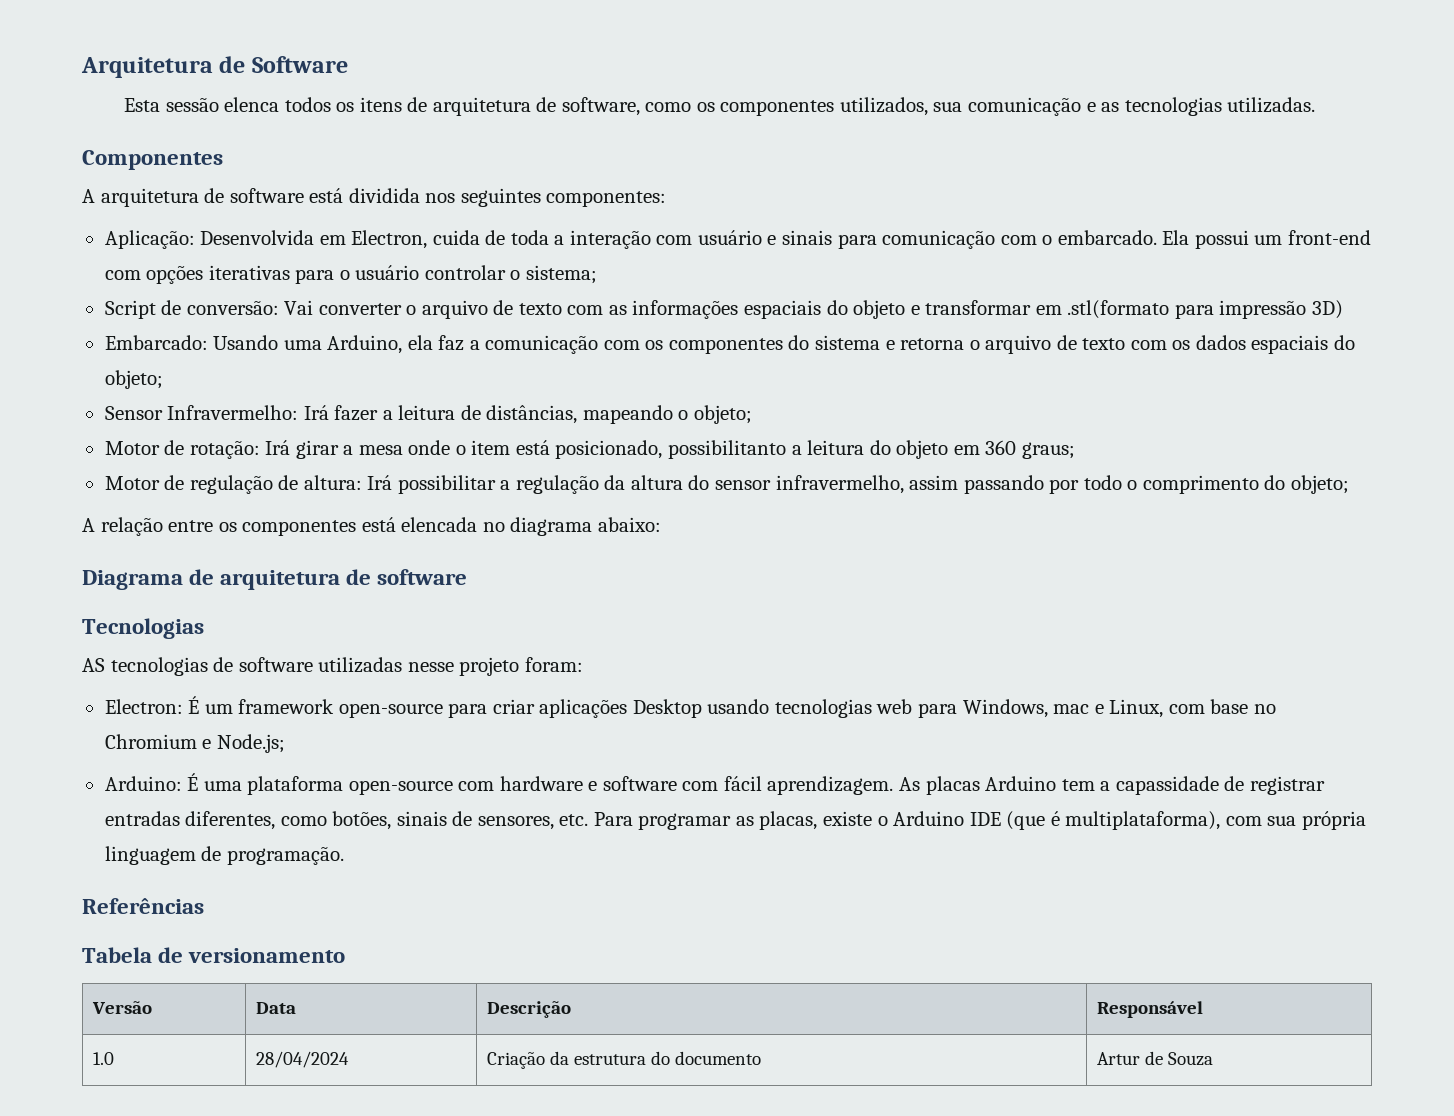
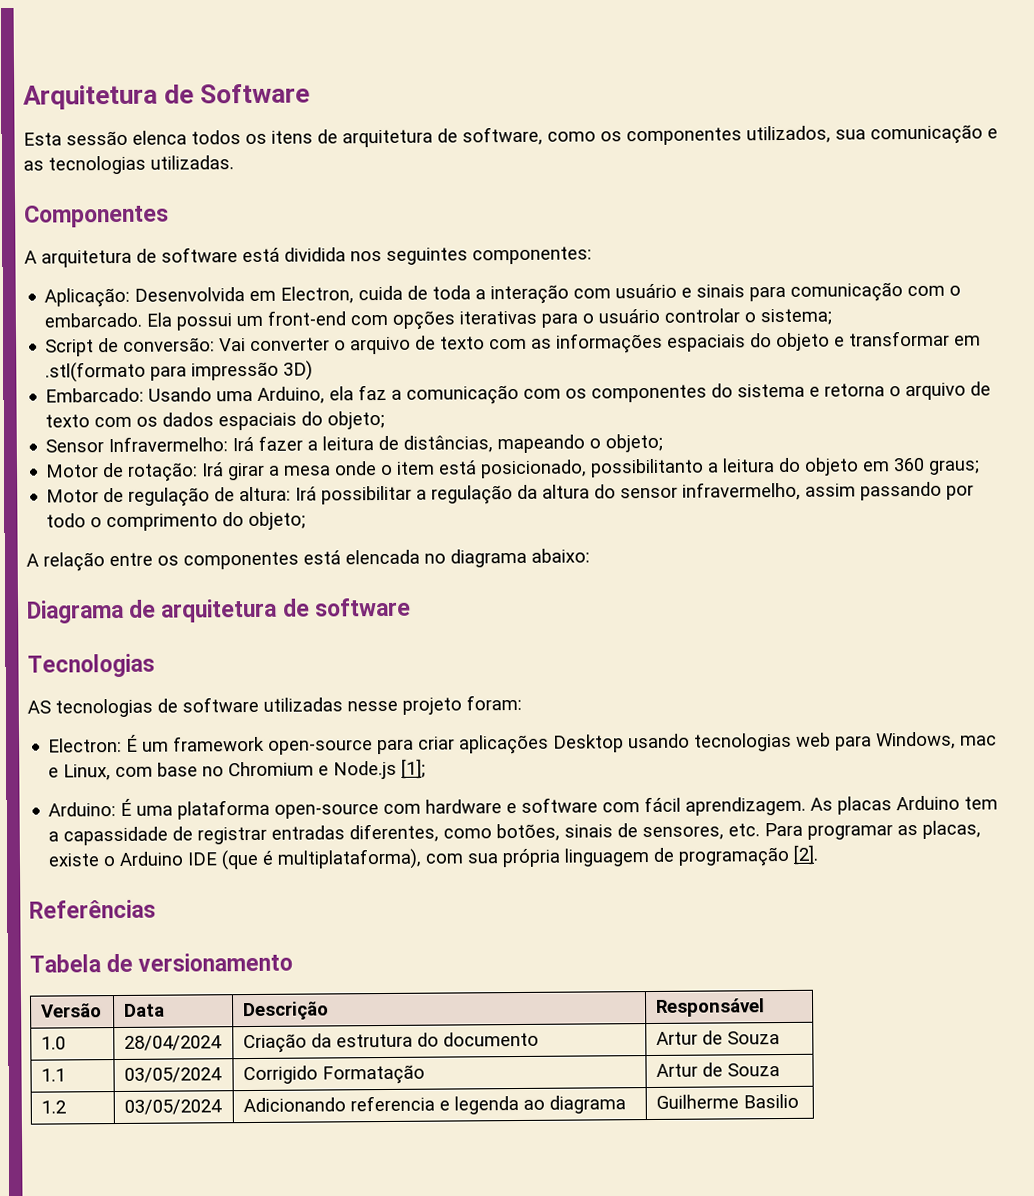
[216,734,285,753] Node.js; -> [333,758,427,780] Node.js [1];
[226,846,344,865] programação. -> [678,844,820,867] programação [2].
(1213, 1059) none -> [41,1068,67,1082] [124,1067,223,1083] [243,1064,426,1085] [656,1062,781,1077] [41,1100,67,1114] [124,1099,223,1115] [243,1095,627,1115] [656,1093,800,1109] // 1.1 | 03/05/2024 | Corrigido Formatação | Artur de Souza // 1.2 | 03/05/2024 | Adicionando referencia e legenda ao diagrama | Guilherme Basilio

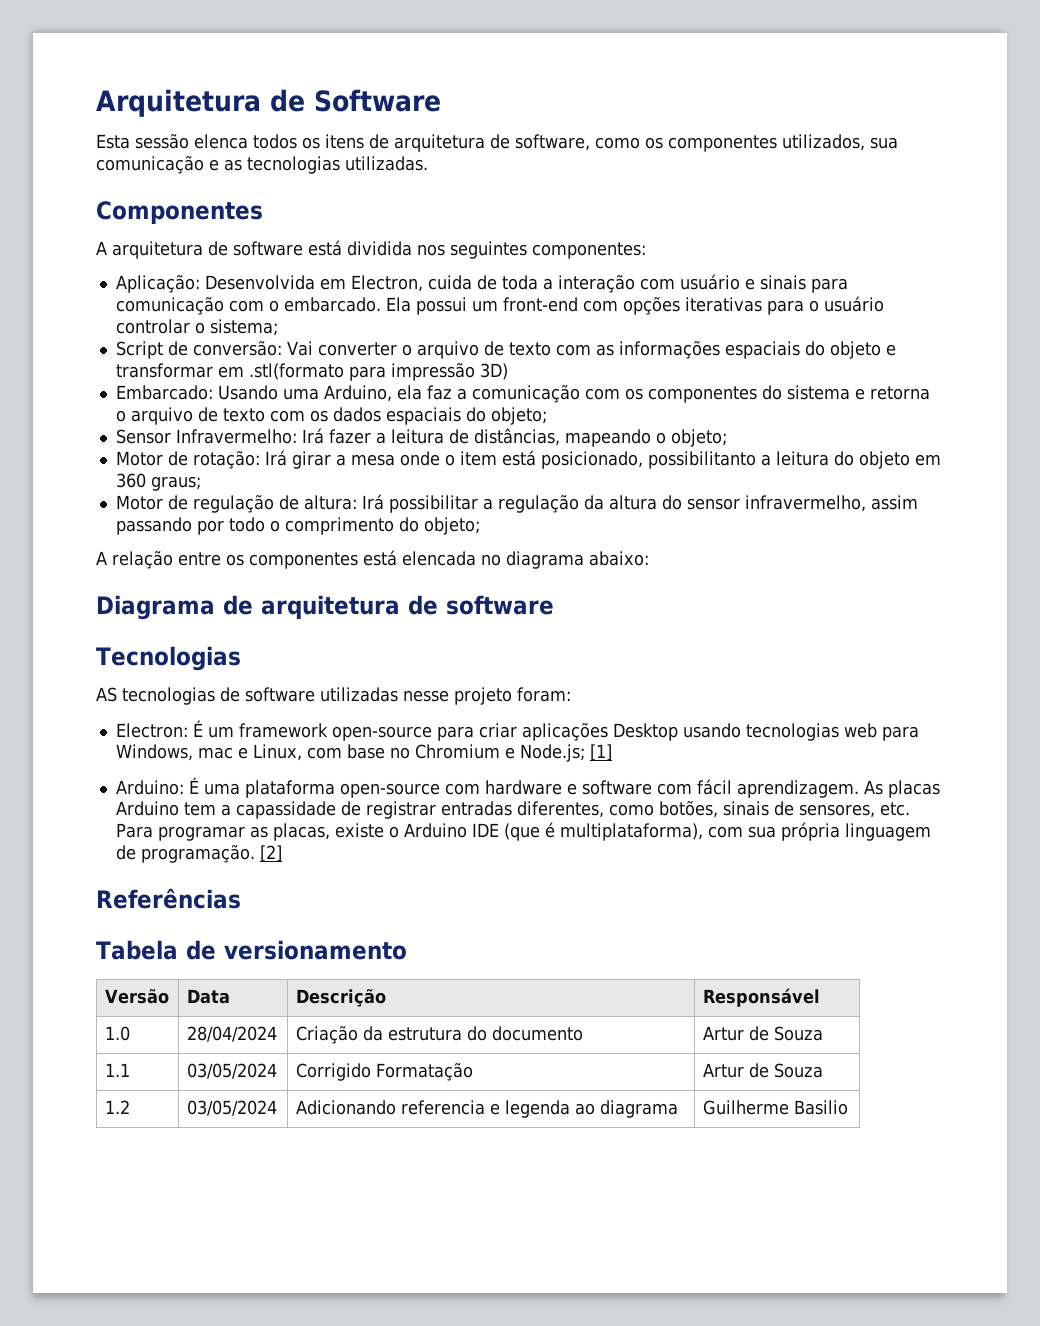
[333,758,427,780] Node.js [1]; -> [519,744,612,762] Node.js; [1]
[678,844,820,867] programação [2]. -> [140,845,282,863] programação. [2]

